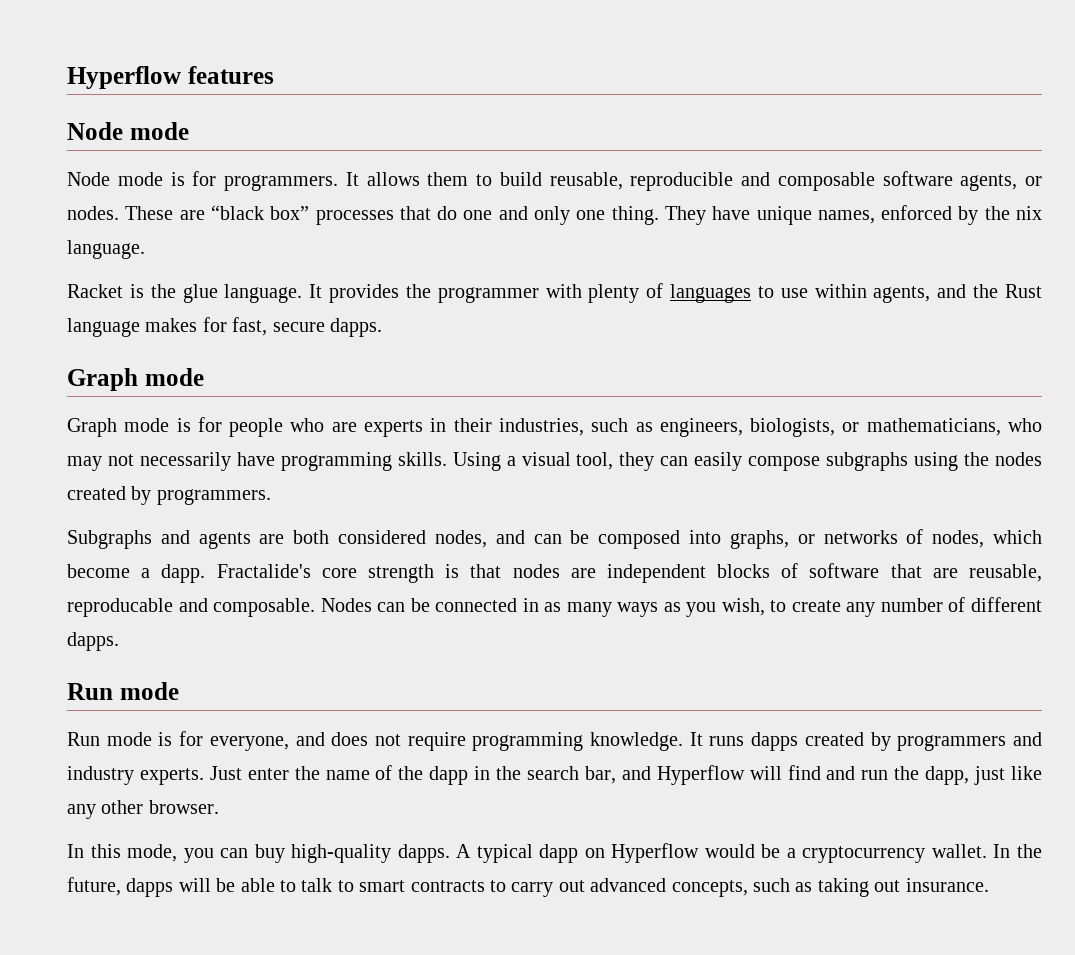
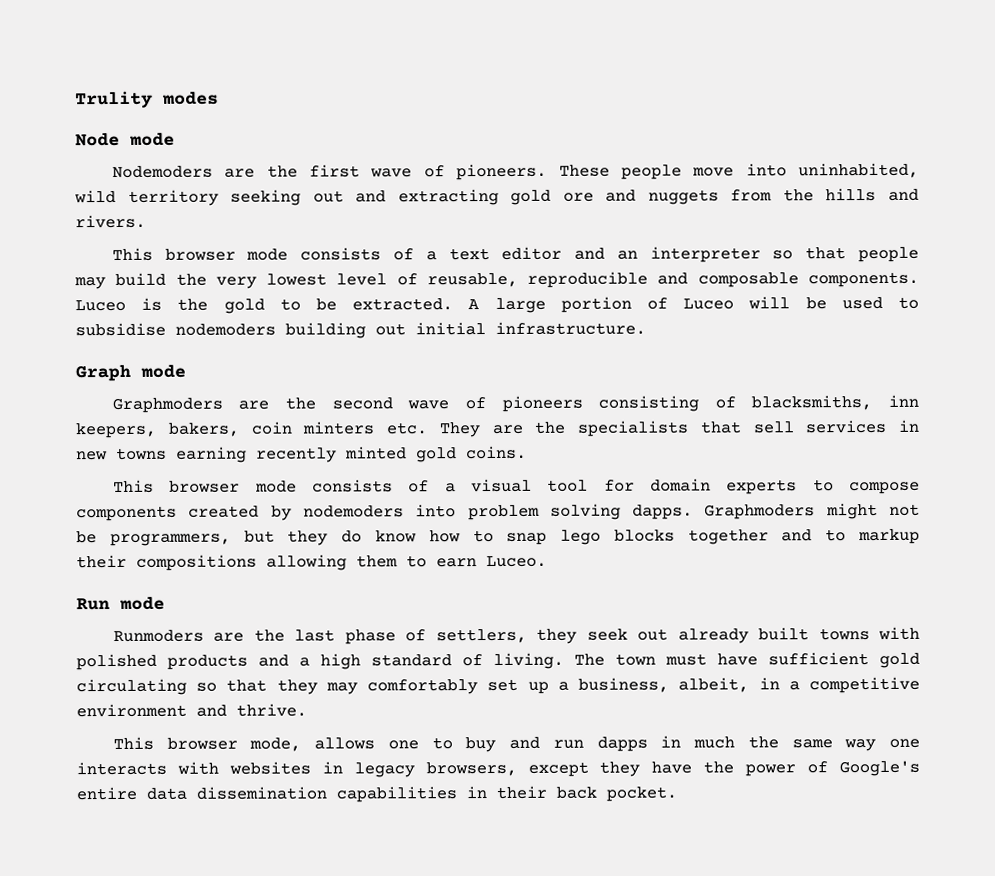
[67,66,274,89] Hyperflow features -> [75,90,219,109] Trulity modes
[67,171,1042,191] [67,205,1042,225] [67,240,145,259] [67,283,1043,303] [67,317,382,337] [67,368,204,391] [67,417,1042,437] [67,452,1043,471] [67,486,271,505] [67,529,1043,549] [67,563,1042,583] [67,597,1042,617] [67,632,119,651] [67,682,179,700] [67,731,1043,751] [67,765,1042,785] [67,800,219,819] [67,843,1042,863] [67,877,989,897] Node mode is for programmers. It allows them to build reusable, reproducible and composable software agents, or nodes. These are “black box” processes that do one and only one thing. They have unique names, enforced by the nix language. // Racket is the glue language. It provides the programmer with plenty of languages to use within agents, and the Rust language makes for fast, secure dapps. // Graph mode // Graph mode is for people who are experts in their industries, such as engineers, biologists, or mathematicians, who may not necessarily have programming skills. Using a visual tool, they can easily compose subgraphs using the nodes created by programmers. // Subgraphs and agents are both considered nodes, and can be composed into graphs, or networks of nodes, which become a dapp. Fractalide's core strength is that nodes are independent blocks of software that are reusable, reproducable and composable. Nodes can be connected in as many ways as you wish, to create any number of different dapps. // Run mode // Run mode is for everyone, and does not require programming knowledge. It runs dapps created by programmers and industry experts. Just enter the name of the dapp in the search bar, and Hyperflow will find and run the dapp, just like any other browser. // In this mode, you can buy high-quality dapps. A typical dapp on Hyperflow would be a cryptocurrency wallet. In the future, dapps will be able to talk to smart contracts to carry out advanced concepts, such as taking out insurance. -> [111,162,920,181] [74,188,920,206] [75,214,146,229] [111,246,919,263] [74,271,919,290] [75,296,920,314] [75,321,646,339] [75,364,186,382] [111,394,919,414] [75,419,919,439] [76,445,527,463] [112,478,920,495] [76,503,920,522] [76,528,921,547] [76,554,547,571] [76,596,165,611] [112,626,921,645] [76,652,920,671] [76,676,921,696] [76,703,307,718] [112,735,920,753] [76,760,920,778] [76,785,677,803] Nodemoders are the first wave of pioneers. These people move into uninhabited, wild territory seeking out and extracting gold ore and nuggets from the hills and rivers. // This browser mode consists of a text editor and an interpreter so that people may build the very lowest level of reusable, reproducible and composable components. Luceo is the gold to be extracted. A large portion of Luceo will be used to subsidise nodemoders building out initial infrastructure. // Graph mode // Graphmoders are the second wave of pioneers consisting of blacksmiths, inn keepers, bakers, coin minters etc. They are the specialists that sell services in new towns earning recently minted gold coins. // This browser mode consists of a visual tool for domain experts to compose components created by nodemoders into problem solving dapps. Graphmoders might not be programmers, but they do know how to snap lego blocks together and to markup their compositions allowing them to earn Luceo. // Run mode // Runmoders are the last phase of settlers, they seek out already built towns with polished products and a high standard of living. The town must have sufficient gold circulating so that they may comfortably set up a business, albeit, in a competitive environment and thrive. // This browser mode, allows one to buy and run dapps in much the same way one interacts with websites in legacy browsers, except they have the power of Google's entire data dissemination capabilities in their back pocket.

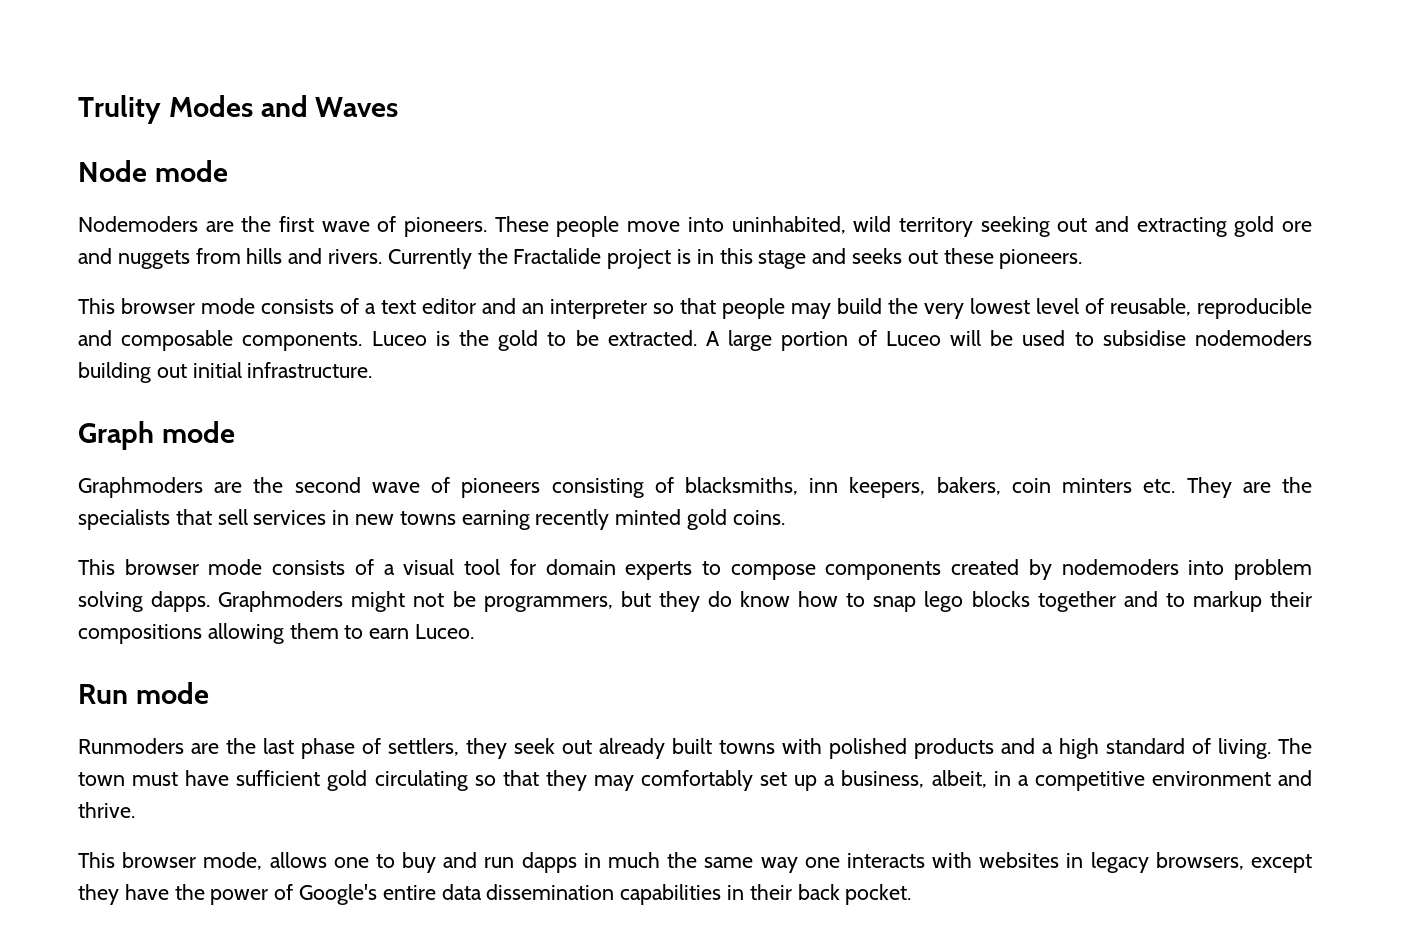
[162,91,219,105] modes -> [168,95,399,117] Modes and Waves
[782,189,814,202] the -> (241, 256) none
(146, 221) none -> [387,248,1083,269] Currently the Fractalide project is in this stage and seeks out these pioneers.

